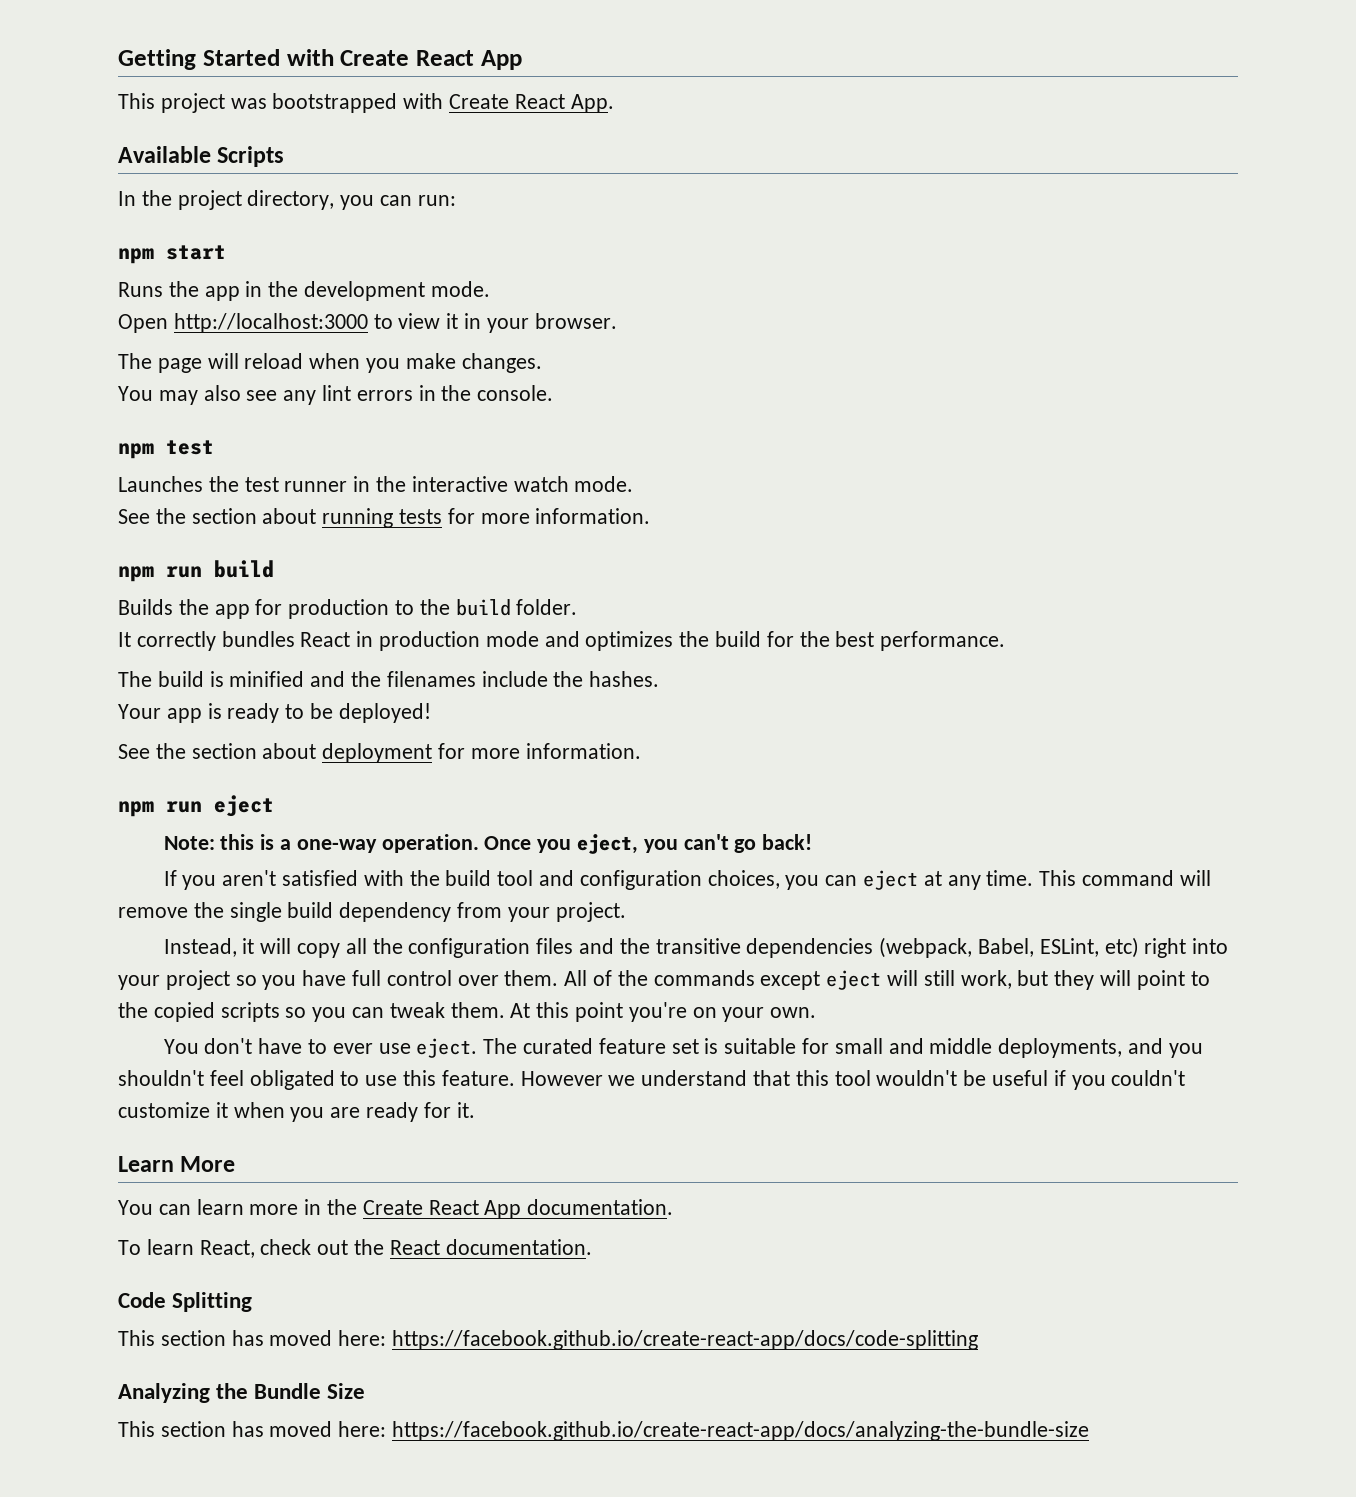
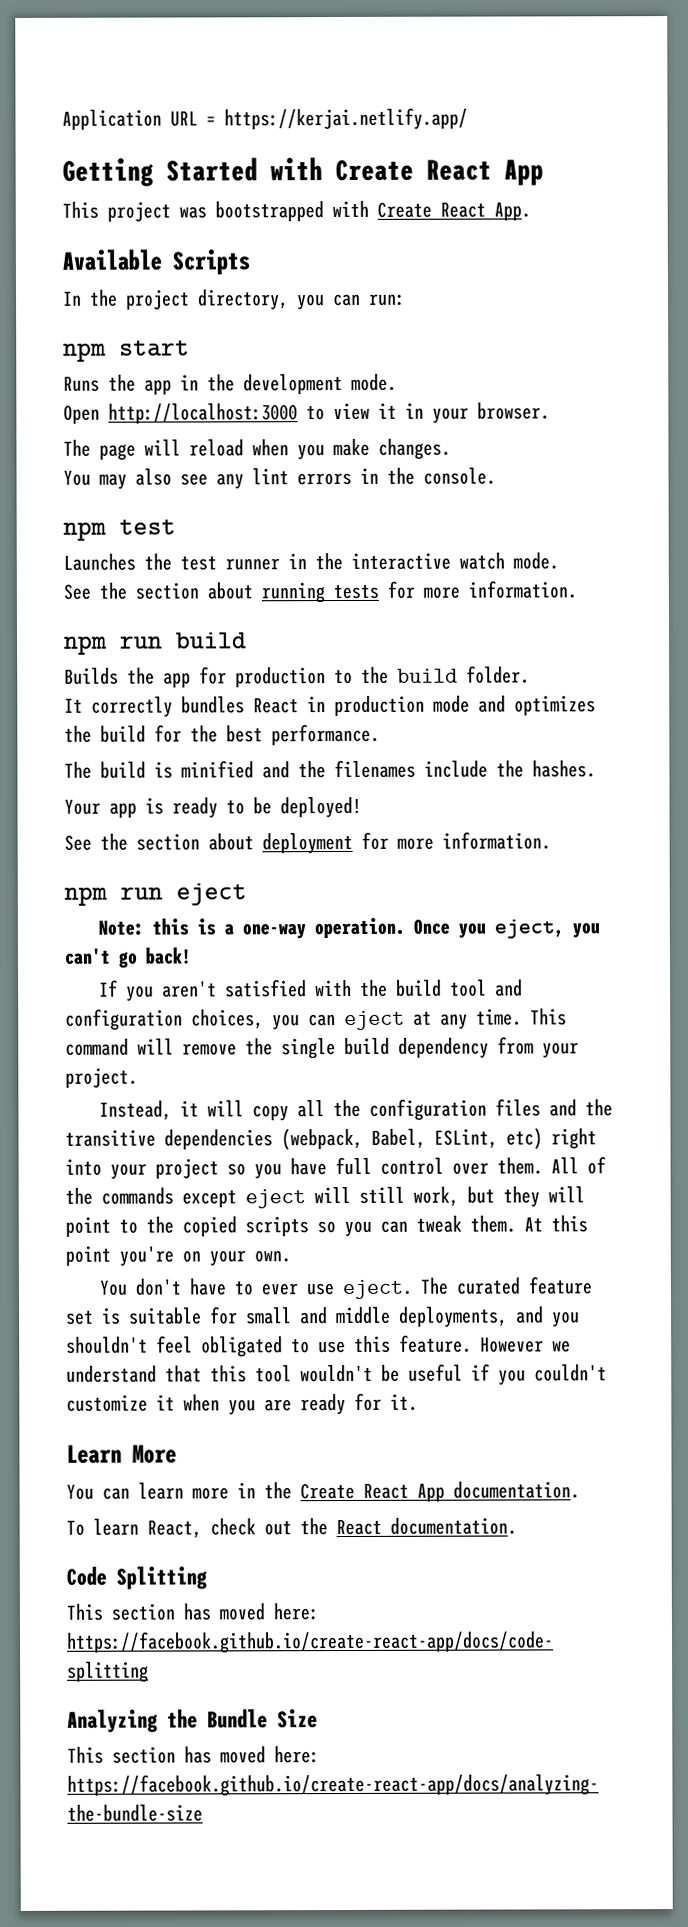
(118, 59) none -> [62,107,468,131] Application URL = https://kerjai.netlify.app/ //

